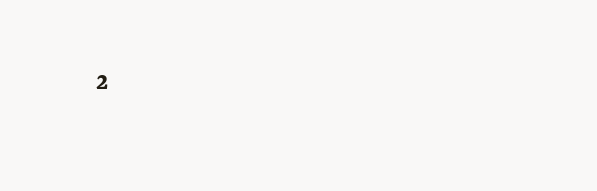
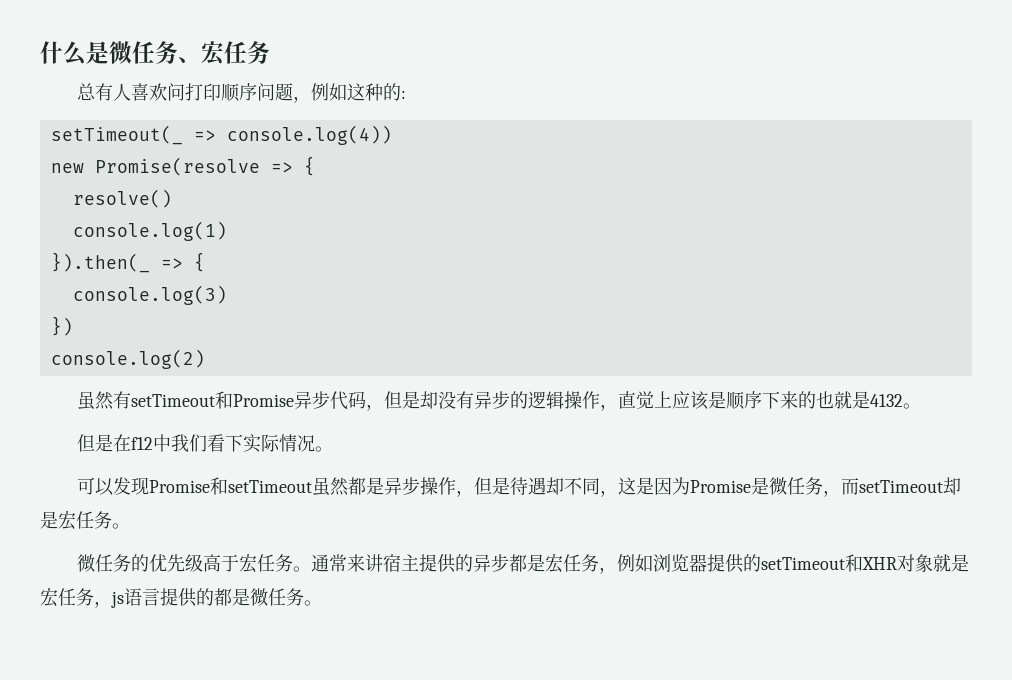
[96,75,108,89] 2 -> [40,41,270,66] [77,83,407,103] [50,125,392,145] [50,156,315,176] [72,189,172,208] [72,221,227,241] [50,252,205,273] [72,285,227,305] [50,316,73,336] [50,349,205,369] [77,391,922,411] [77,434,334,453] [77,477,962,497] [40,511,130,530] [77,554,970,574] [40,588,322,608] 什么是微任务、宏任务 // 总有人喜欢问打印顺序问题，例如这种的: // setTimeout(_ => console.log(4)) // new Promise(resolve => { // resolve() // console.log(1) // }).then(_ => { // console.log(3) // }) // console.log(2) // 虽然有setTimeout和Promise异步代码，但是却没有异步的逻辑操作，直觉上应该是顺序下来的也就是4132。 // 但是在f12中我们看下实际情况。 // 可以发现Promise和setTimeout虽然都是异步操作，但是待遇却不同，这是因为Promise是微任务，而setTimeout却是宏任务。 // 微任务的优先级高于宏任务。通常来讲宿主提供的异步都是宏任务，例如浏览器提供的setTimeout和XHR对象就是宏任务，js语言提供的都是微任务。

